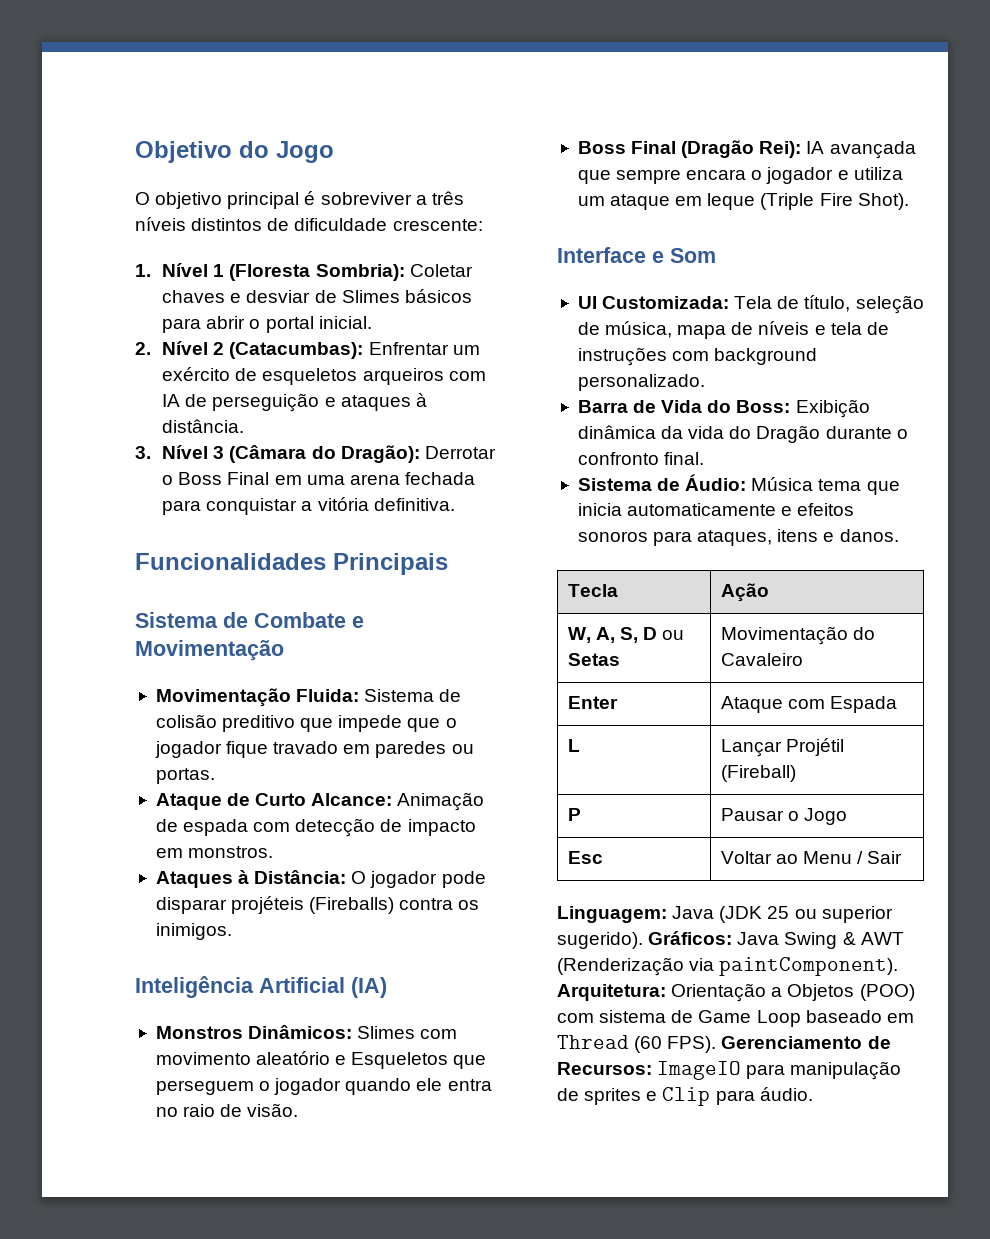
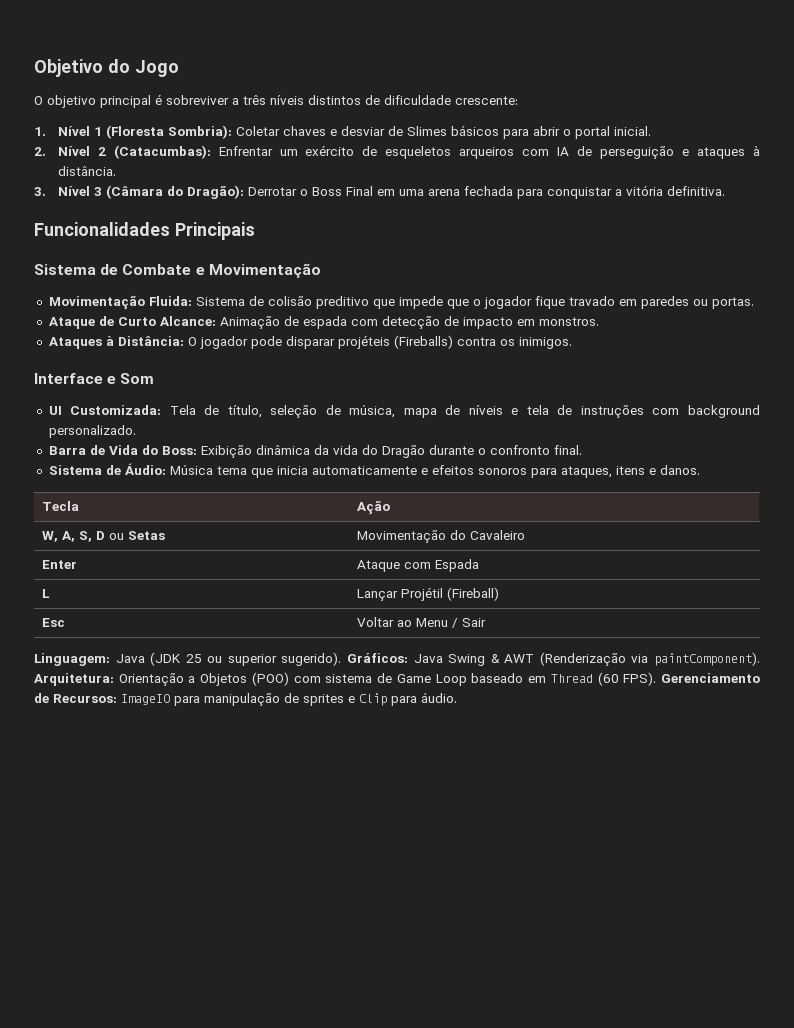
[135,976,387,998] [155,1025,458,1039] [155,1051,487,1069] [155,1078,492,1095] [155,1103,299,1117] [577,140,916,159] [577,167,903,184] [577,193,909,210] // Inteligência Artificial (IA) // Monstros Dinâmicos: Slimes com movimento aleatório e Esqueletos que perseguem o jogador quando ele entra no raio de visão. // Boss Final (Dragão Rei): IA avançada que sempre encara o jogador e utiliza um ataque em leque (Triple Fire Shot). -> (572, 343) none
[567,808,581,821] [720,808,848,825] // P | Pausar o Jogo -> (499, 594) none

